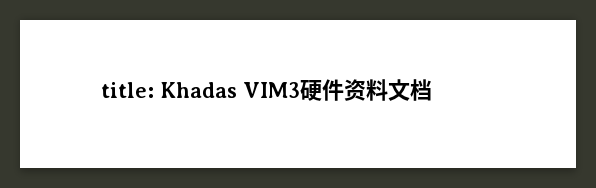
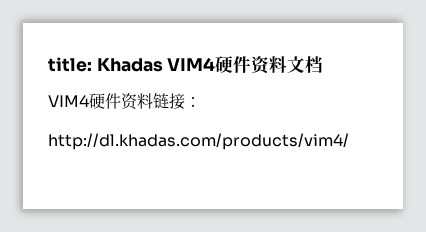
[243,82,300,98] VIM3 -> [167,57,216,71] VIM4
(432, 90) none -> [48,93,201,110] [48,133,349,150] // VIM4硬件资料链接： // http://dl.khadas.com/products/vim4/

